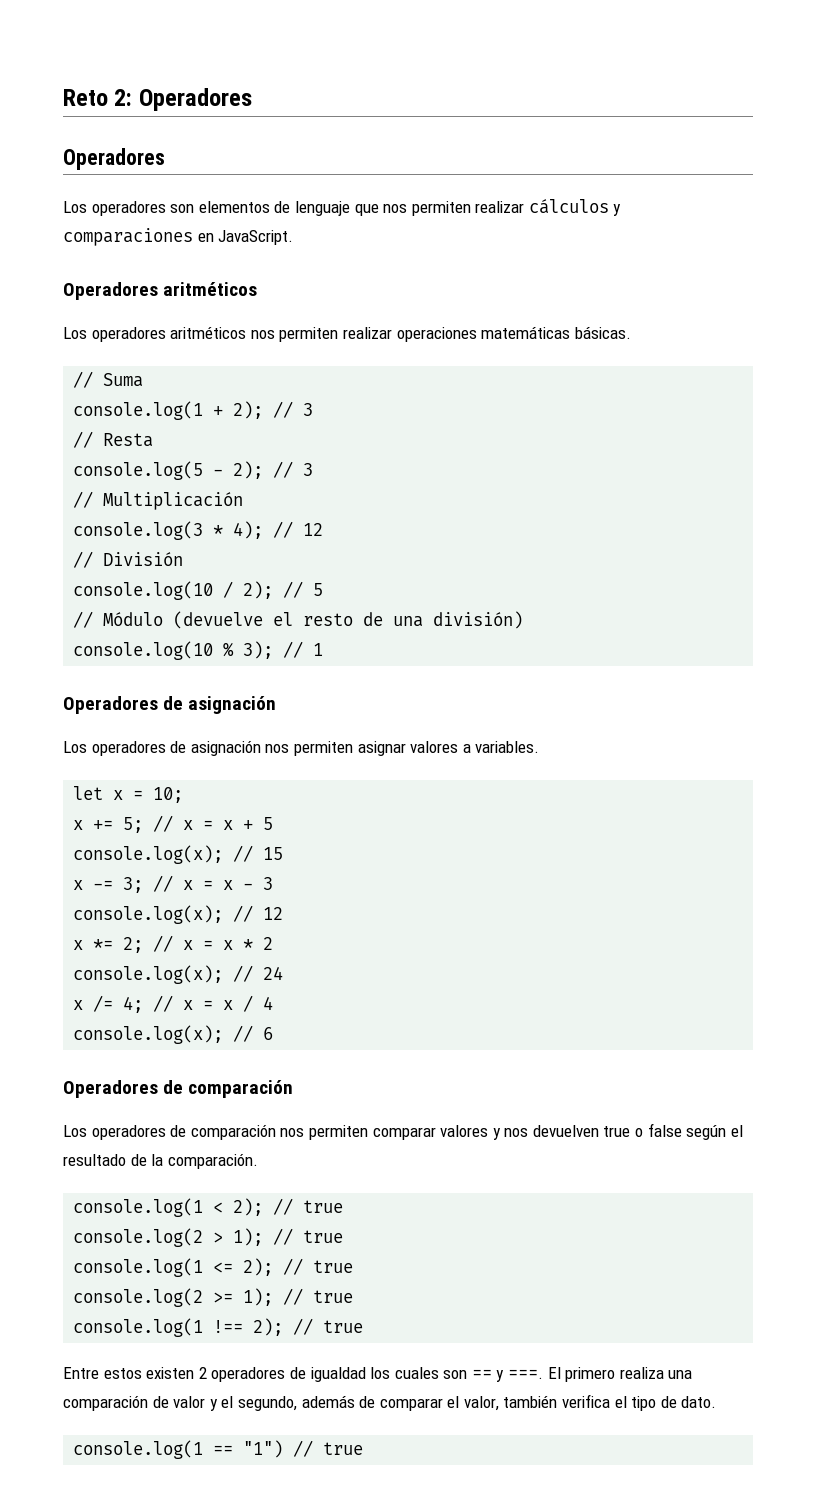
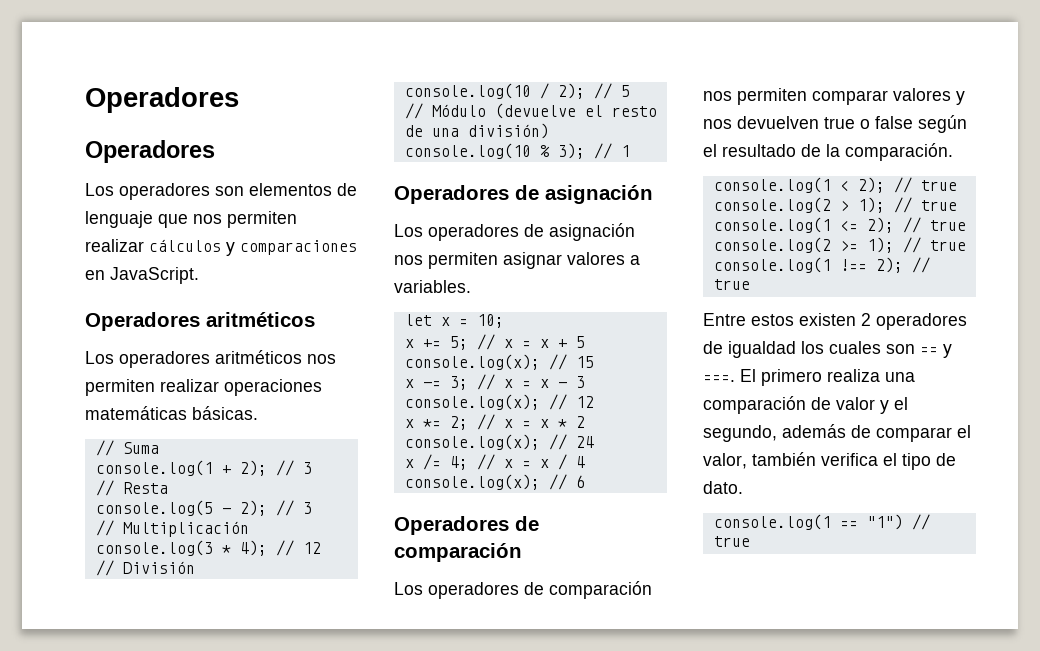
[63,89,133,106] Reto 2: -> (85, 100) none

